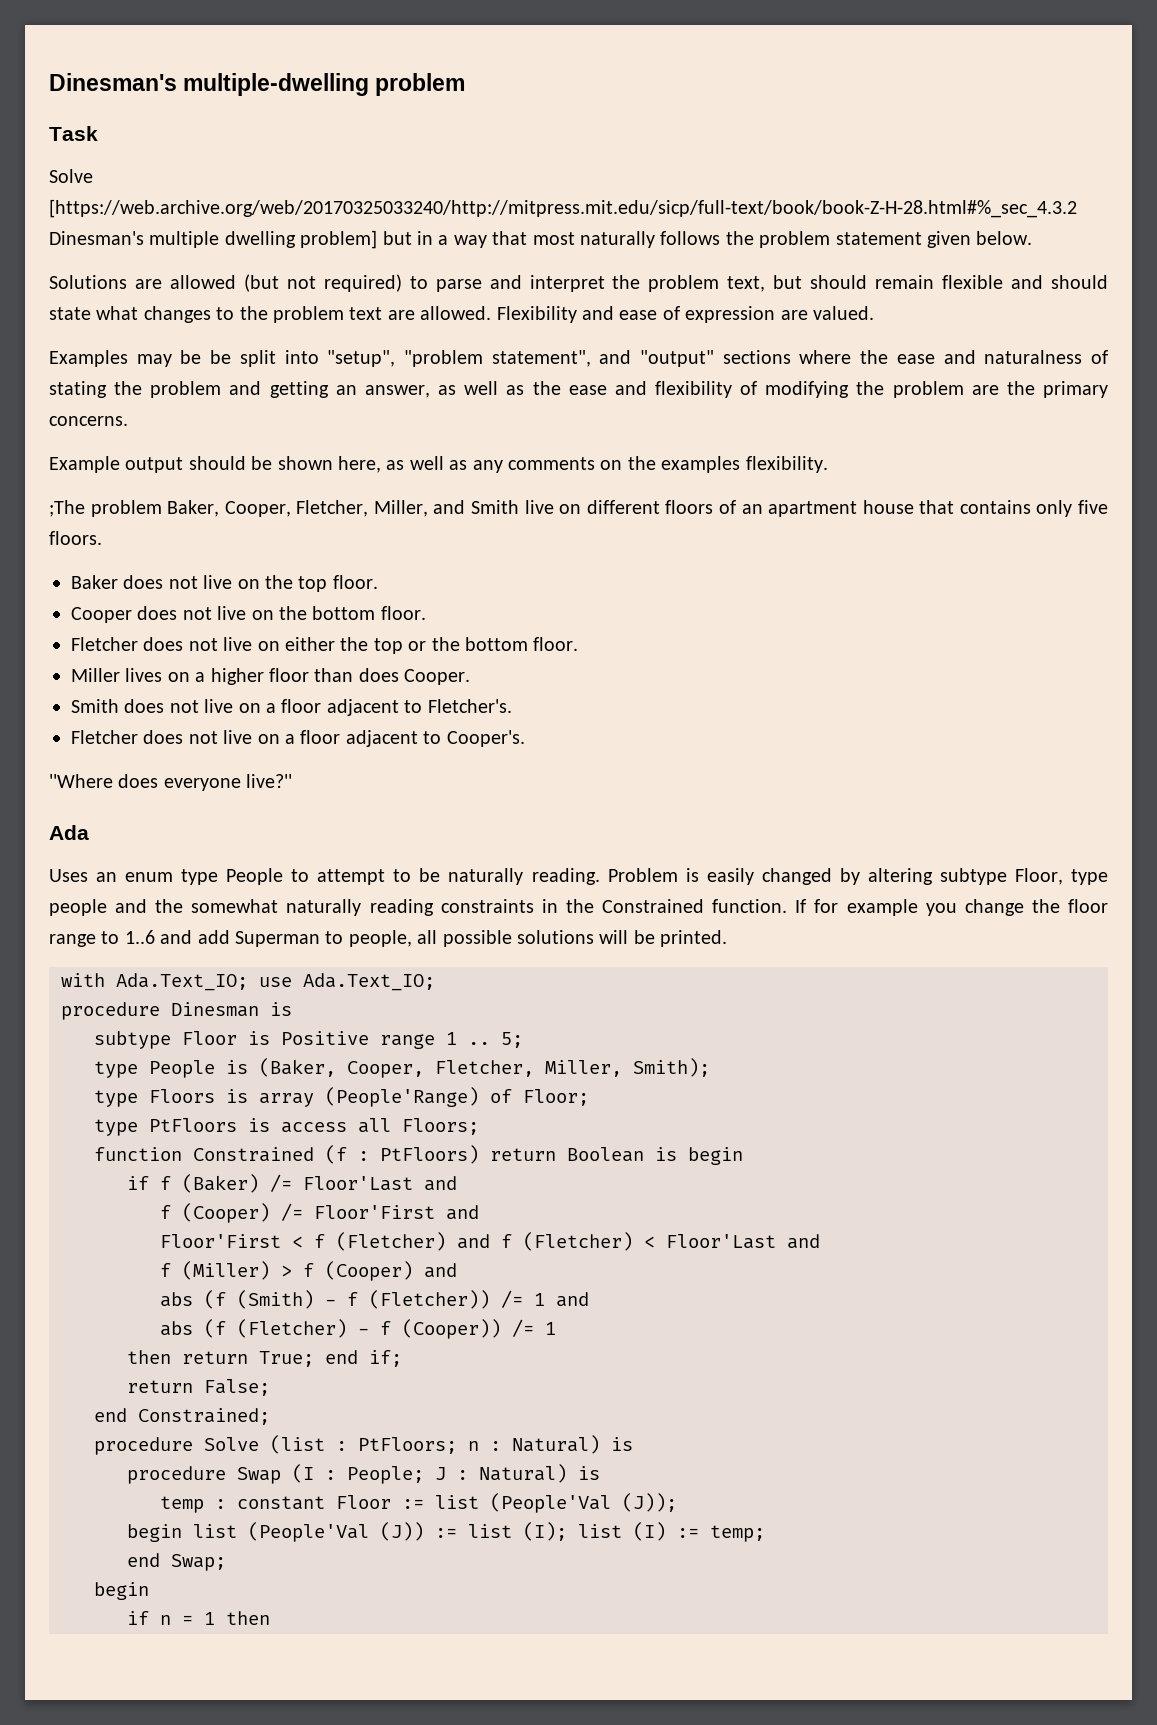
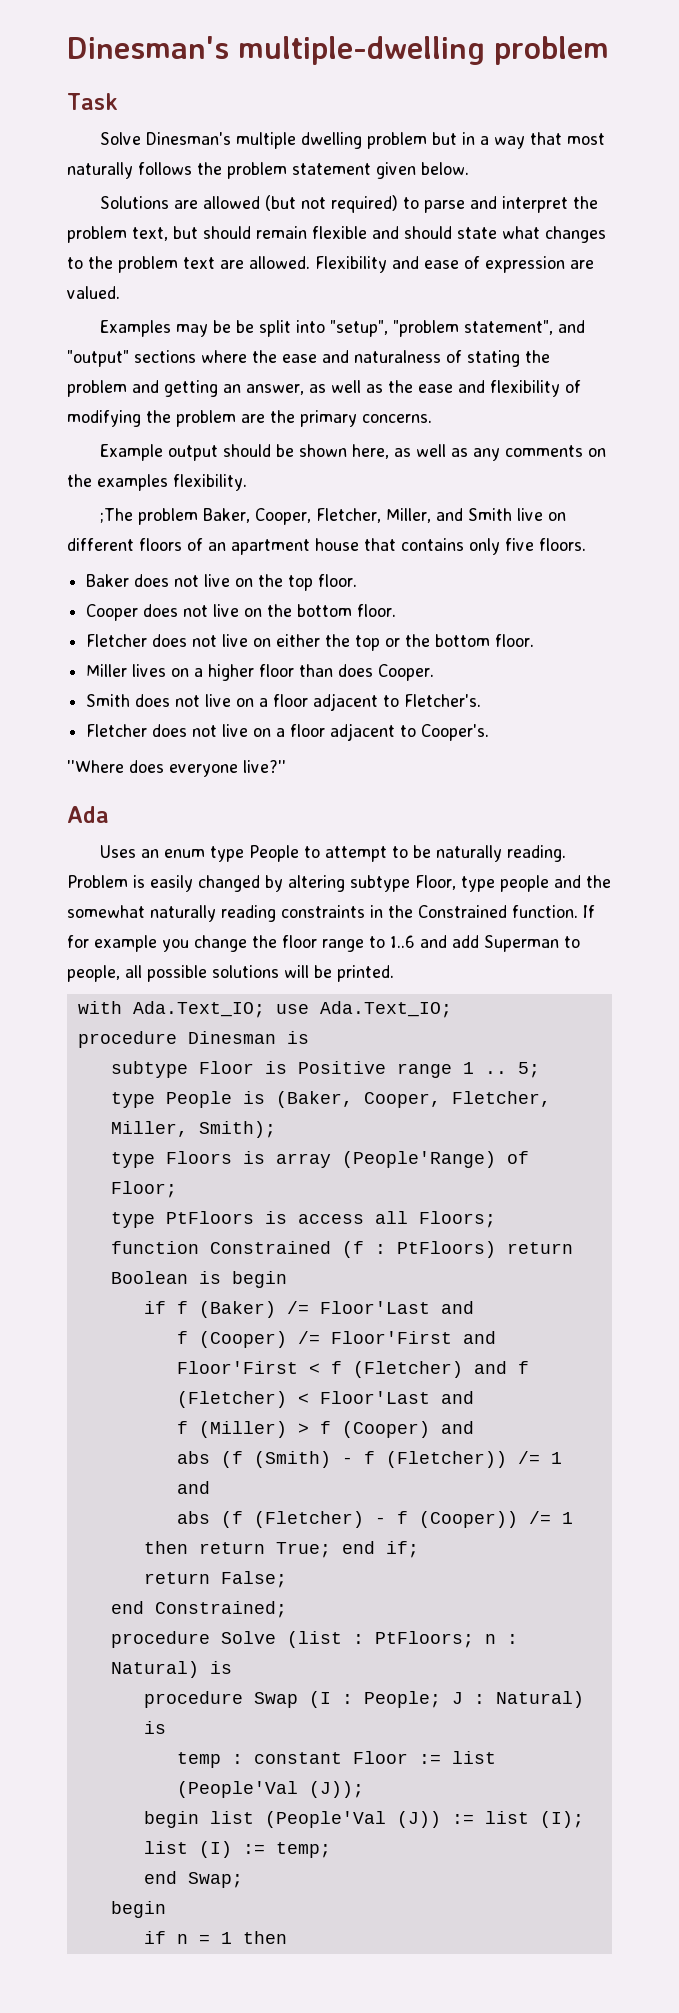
[49,199,1077,218] [https://web.archive.org/web/20170325033240/http://mitpress.mit.edu/sicp/full-text/book/book-Z-H-28.html#%_sec_4.3.2 -> (141, 138) none
[300,230,378,249] problem] -> [366,132,427,149] problem

